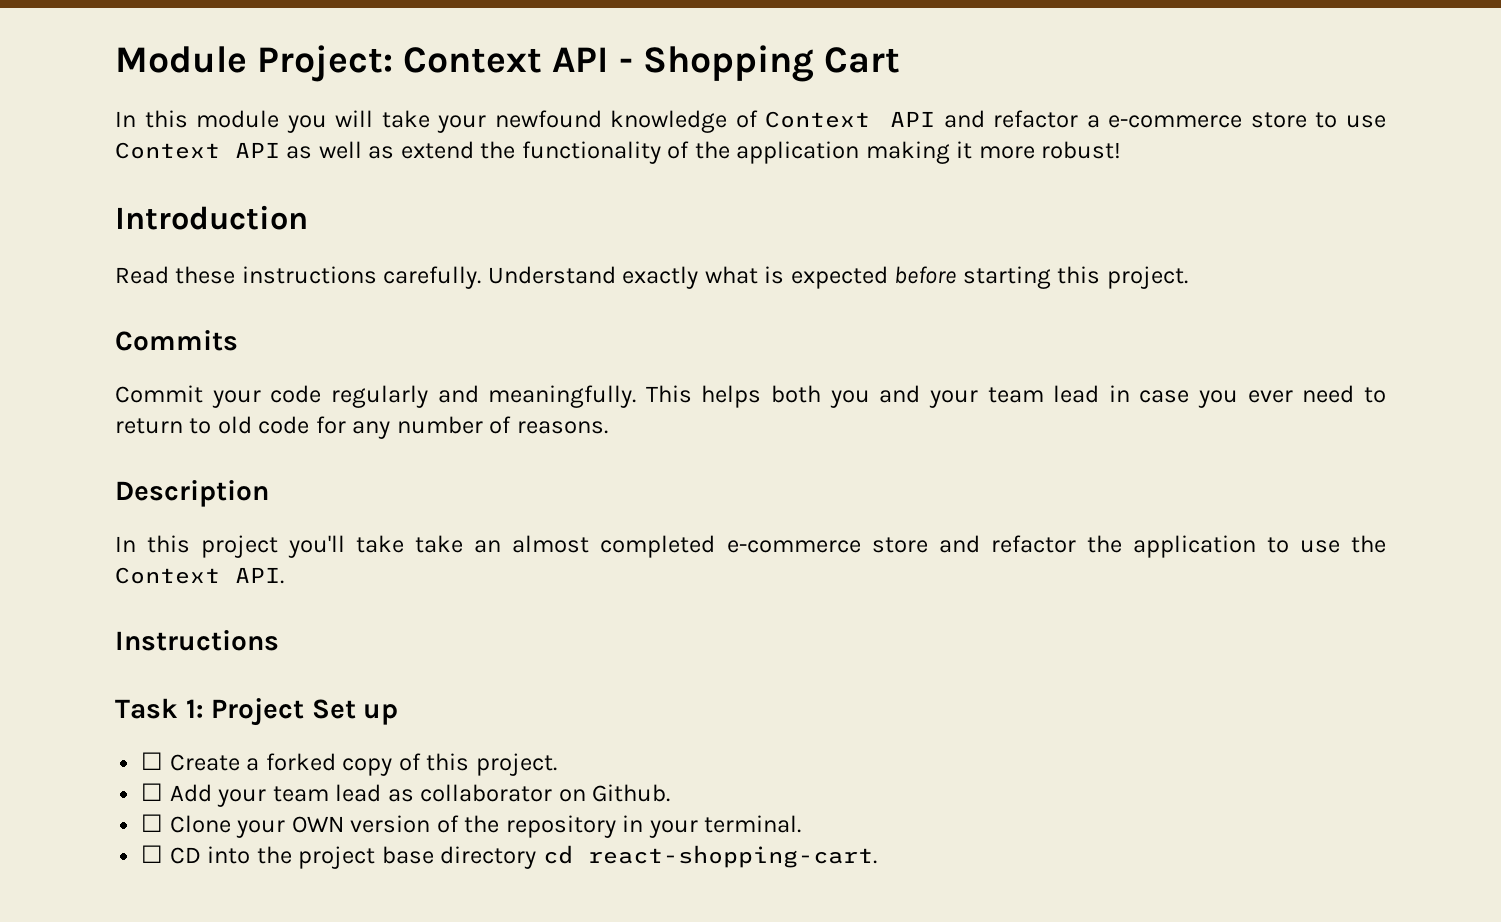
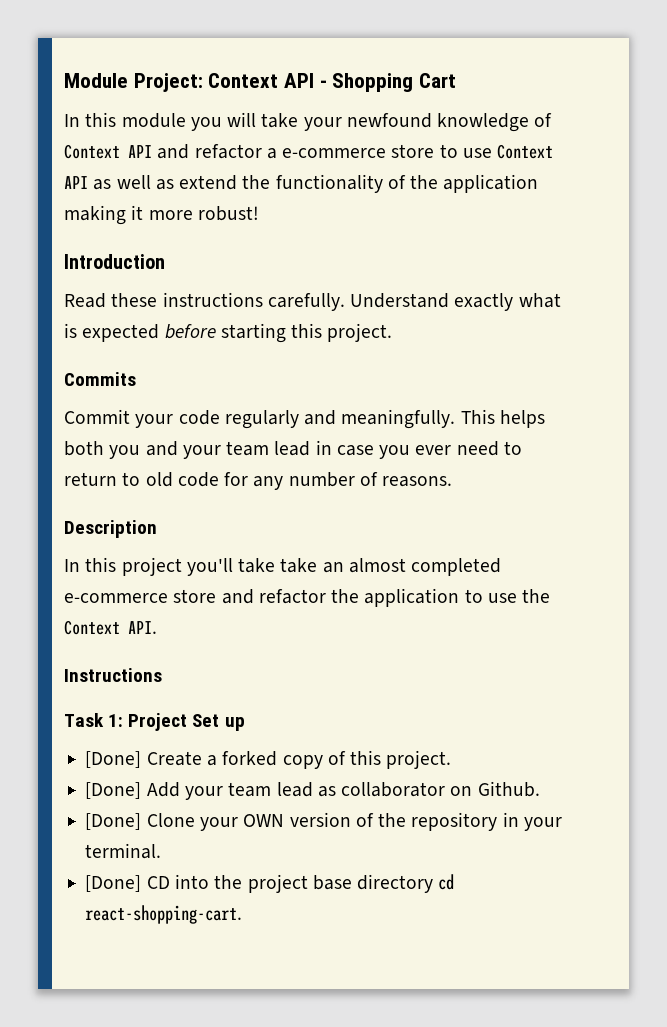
[141,752,164,770] ☐ -> [85,751,142,768] [Done]
[141,783,164,801] ☐ -> [85,782,142,799] [Done]
[141,814,164,832] ☐ -> [85,813,142,830] [Done]
[141,845,164,863] ☐ -> [85,875,142,892] [Done]

